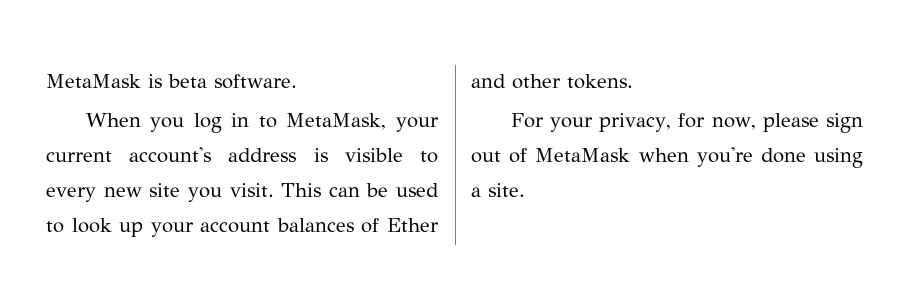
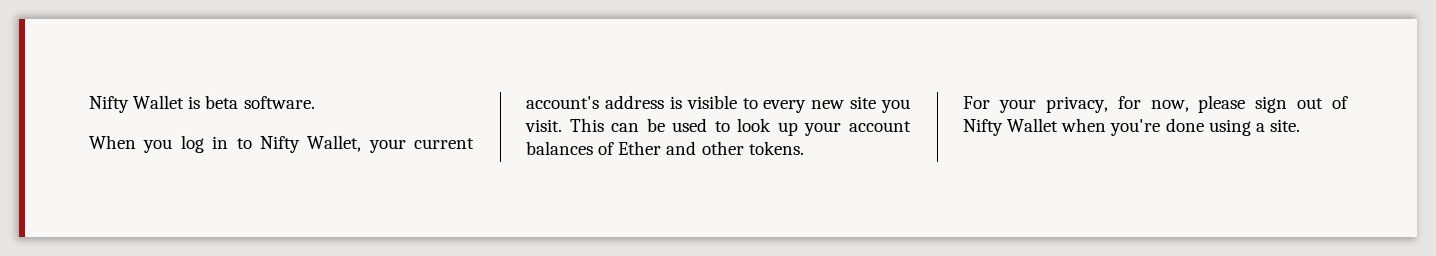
[46,74,141,88] MetaMask -> [89,95,185,113] Nifty Wallet
[286,113,387,130] MetaMask, -> [259,135,362,153] Nifty Wallet,
[535,148,631,162] MetaMask -> [963,118,1059,136] Nifty Wallet

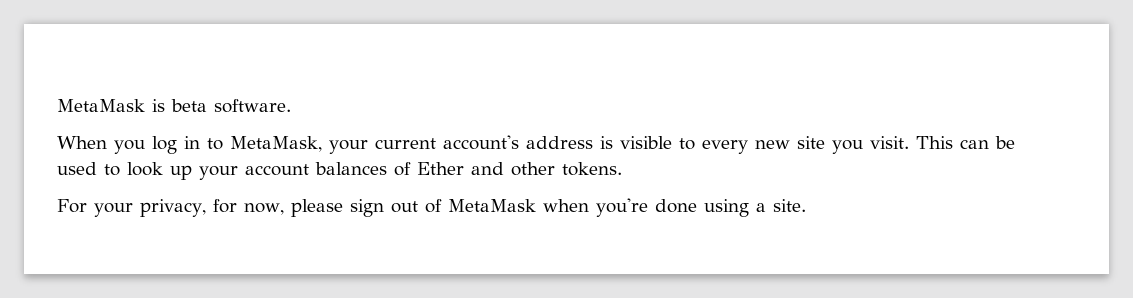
[89,95,185,113] Nifty Wallet -> [57,99,145,112] MetaMask
[259,135,362,153] Nifty Wallet, -> [230,136,322,152] MetaMask,
[963,118,1059,136] Nifty Wallet -> [447,199,536,212] MetaMask

